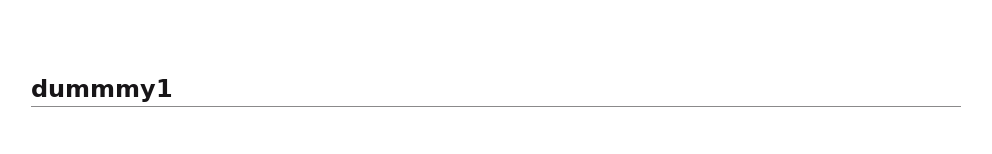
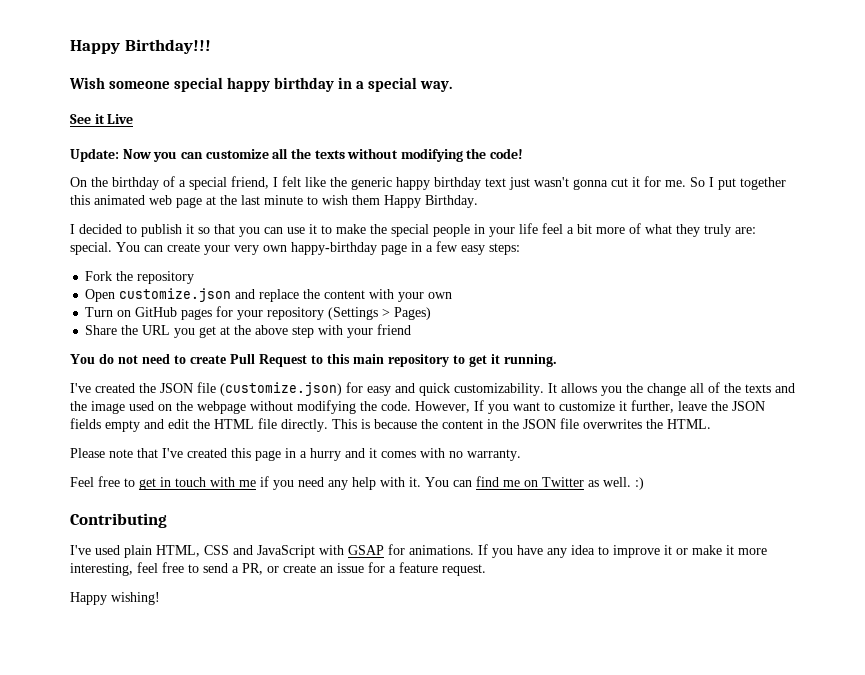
[31,79,173,102] dummmy1 -> [70,39,211,54] [69,77,453,92] [70,114,134,124] [70,148,524,162] [70,176,786,190] [70,195,478,208] [70,223,756,237] [70,241,520,255] [85,271,195,284] [85,288,453,302] [85,306,432,320] [85,324,412,338] [70,354,557,367] [70,382,795,396] [70,400,765,414] [70,418,711,432] [70,448,521,461] [70,476,644,490] [70,513,167,528] [70,544,767,558] [70,562,486,576] [70,592,160,605] Happy Birthday!!! // Wish someone special happy birthday in a special way. // See it Live // Update: Now you can customize all the texts without modifying the code! // On the birthday of a special friend, I felt like the generic happy birthday text just wasn't gonna cut it for me. So I put together this animated web page at the last minute to wish them Happy Birthday. // I decided to publish it so that you can use it to make the special people in your life feel a bit more of what they truly are: special. You can create your very own happy-birthday page in a few easy steps: // Fork the repository // Open customize.json and replace the content with your own // Turn on GitHub pages for your repository (Settings > Pages) // Share the URL you get at the above step with your friend // You do not need to create Pull Request to this main repository to get it running. // I've created the JSON file (customize.json) for easy and quick customizability. It allows you the change all of the texts and the image used on the webpage without modifying the code. However, If you want to customize it further, leave the JSON fields empty and edit the HTML file directly. This is because the content in the JSON file overwrites the HTML. // Please note that I've created this page in a hurry and it comes with no warranty. // Feel free to get in touch with me if you need any help with it. You can find me on Twitter as well. :) // Contributing // I've used plain HTML, CSS and JavaScript with GSAP for animations. If you have any idea to improve it or make it more interesting, feel free to send a PR, or create an issue for a feature request. // Happy wishing!

